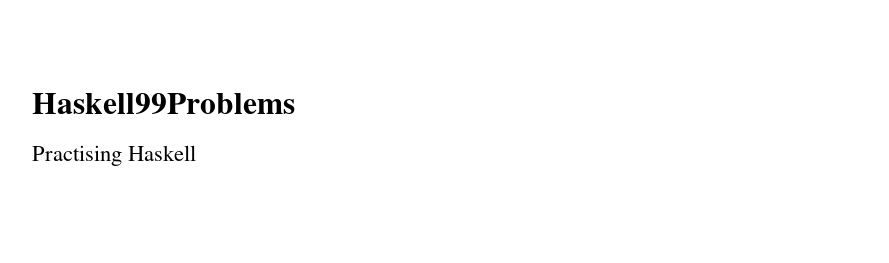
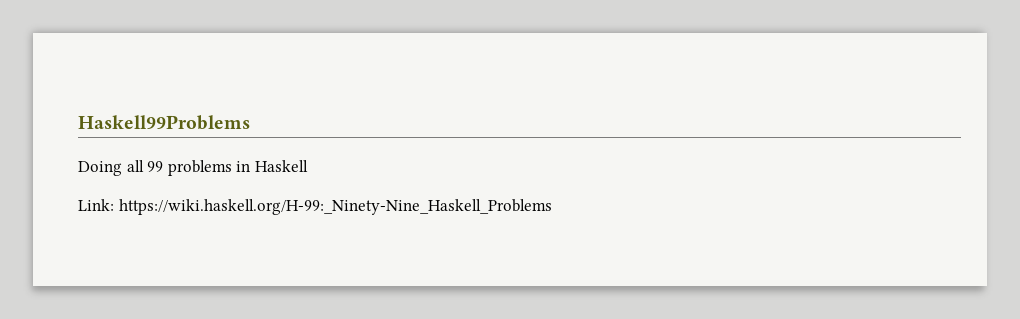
[32,145,122,166] Practising -> [78,160,251,176] Doing all 99 problems in
(197, 153) none -> [78,199,552,215] // Link: https://wiki.haskell.org/H-99:_Ninety-Nine_Haskell_Problems

